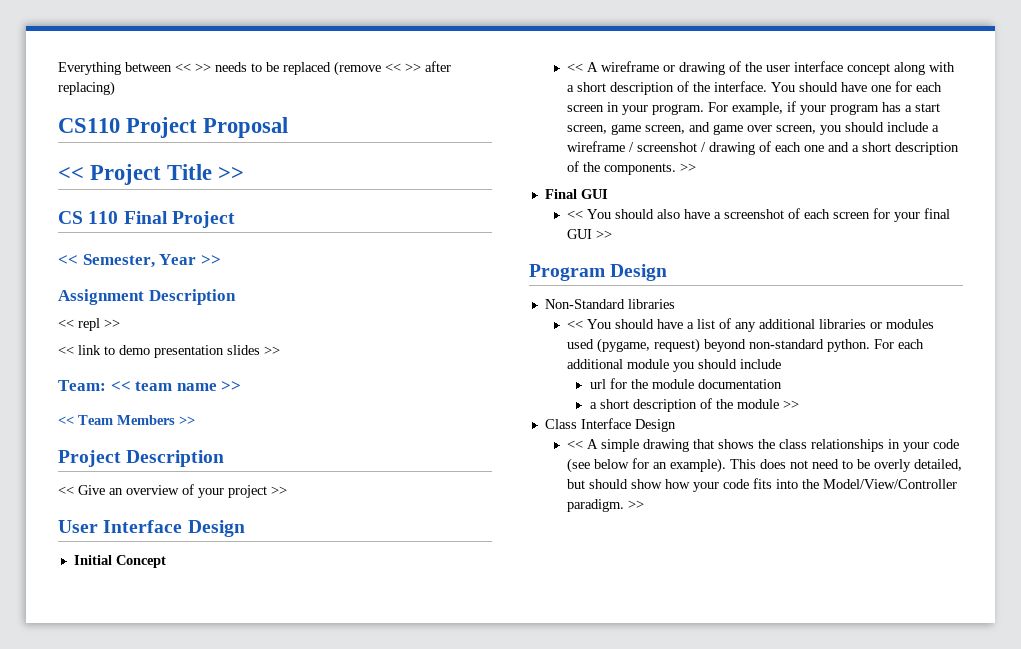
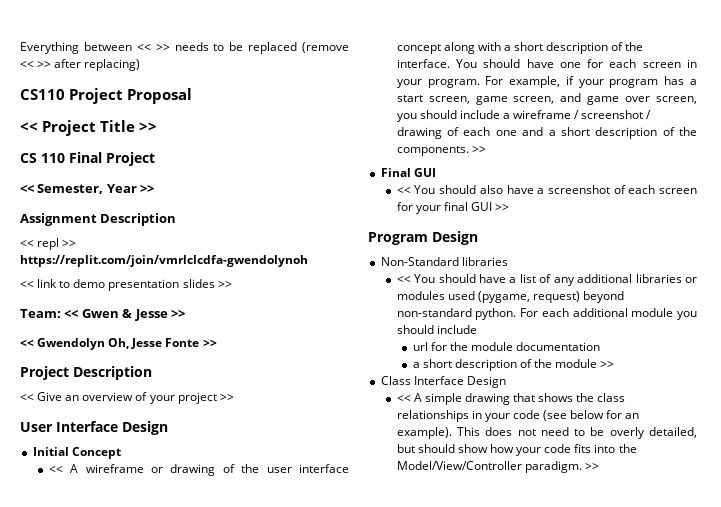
(120, 323) none -> [20,255,308,267] https://replit.com/join/vmrlclcdfa-gwendolynoh
[135,381,242,391] [58,415,175,425] team name >> // << Team Members -> [81,309,185,321] [20,338,200,350] Gwen & Jesse >> // << Gwendolyn Oh, Jesse Fonte

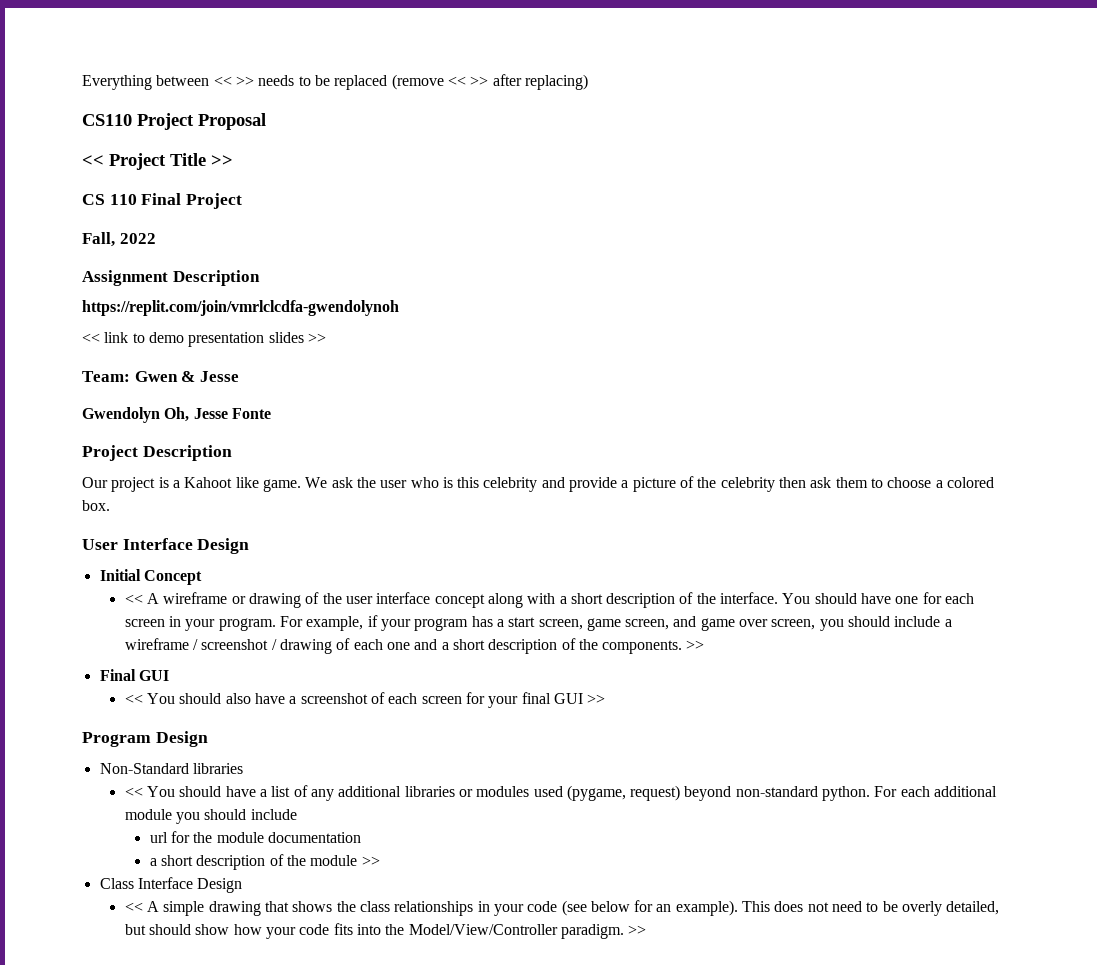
[20,184,155,194] << Semester, Year >> -> [82,232,156,247] Fall, 2022
[20,238,77,250] << repl >> -> (260, 278) none
[64,309,79,318] << -> (130, 376) none
[170,309,185,318] [20,339,34,347] >> // << -> (239, 376) //
[202,339,217,347] >> -> (271, 413) none
[20,392,234,404] << Give an overview of your project >> -> [82,476,994,492] [82,500,110,511] Our project is a Kahoot like game. We ask the user who is this celebrity and provide a picture of the celebrity then ask them to choose a colored box.

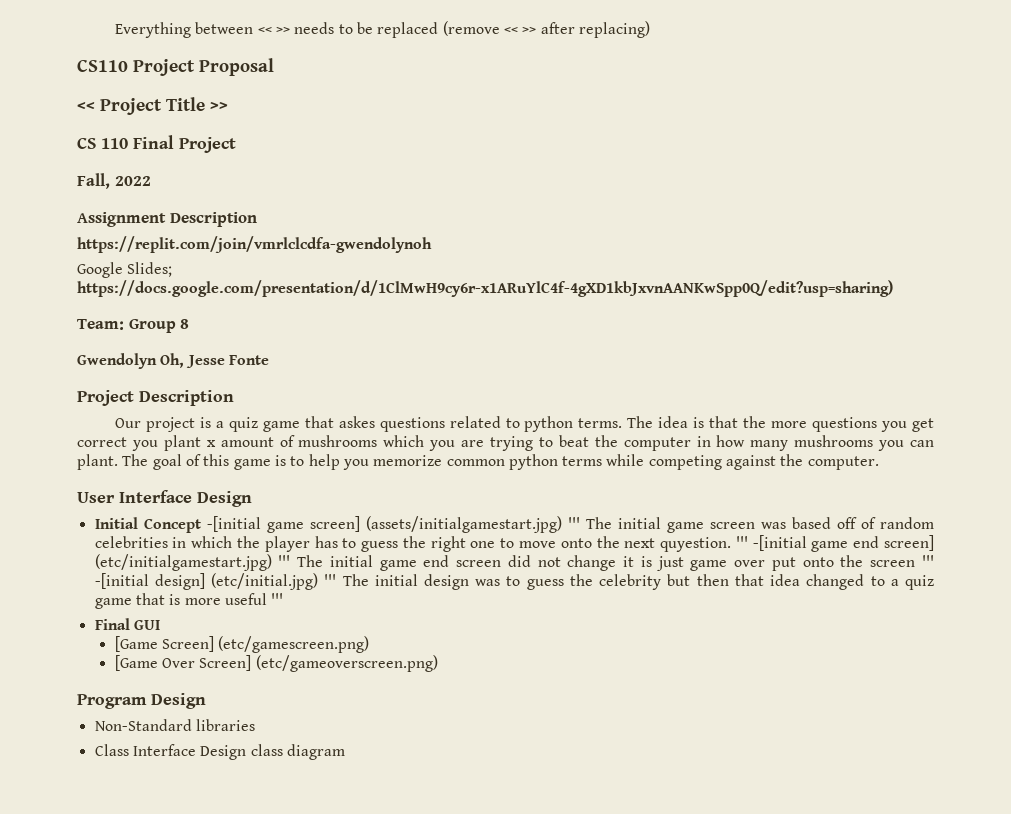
[82,332,326,347] [82,371,239,382] << link to demo presentation slides >> // Team: Gwen & Jesse -> [77,262,173,278] [77,280,893,297] [77,319,190,333] Google Slides; https://docs.google.com/presentation/d/1ClMwH9cy6r-x1ARuYlC4f-4gXD1kbJxvnAANKwSpp0Q/edit?usp=sharing) // Team: Group 8
[184,476,994,492] [82,500,110,511] Kahoot like game. We ask the user who is this celebrity and provide a picture of the celebrity then ask them to choose a colored box. -> [228,416,934,432] [77,435,934,451] [77,454,879,470] quiz game that askes questions related to python terms. The idea is that the more questions you get correct you plant x amount of mushrooms which you are trying to beat the computer in how many mushrooms you can plant. The goal of this game is to help you memorize common python terms while competing against the computer.
[124,592,975,608] [124,615,952,631] [124,638,705,654] [99,669,169,681] [124,692,606,708] [82,731,208,747] [99,763,243,774] [124,785,998,801] [124,809,297,824] [149,831,362,843] [149,854,380,870] [99,877,243,893] [124,900,1000,916] [124,923,647,939] // << A wireframe or drawing of the user interface concept along with a short description of the interface. You should have one for each screen in your program. For example, if your program has a start screen, game screen, and game over screen, you should include a wireframe / screenshot / drawing of each one and a short description of the components. >> // Final GUI // << You should also have a screenshot of each screen for your final GUI >> // Program Design // Non-Standard libraries // << You should have a list of any additional libraries or modules used (pygame, request) beyond non-standard python. For each additional module you should include // url for the module documentation // a short description of the module >> // Class Interface Design // << A simple drawing that shows the class relationships in your code (see below for an example). This does not need to be overly detailed, but should show how your code fits into the Model/View/Controller paradigm. >> -> [206,516,934,533] [94,535,935,552] [94,554,934,571] [94,573,935,590] [94,593,284,609] [94,618,160,630] [114,636,370,653] [114,655,438,672] [77,693,206,709] [94,719,255,731] [94,744,345,760] -[initial game screen] (assets/initialgamestart.jpg) ''' The initial game screen was based off of random celebrities in which the player has to guess the right one to move onto the next quyestion. ''' -[initial game end screen] (etc/initialgamestart.jpg) ''' The initial game end screen did not change it is just game over put onto the screen ''' -[initial design] (etc/initial.jpg) ''' The initial design was to guess the celebrity but then that idea changed to a quiz game that is more useful ''' // Final GUI // [Game Screen] (etc/gamescreen.png) // [Game Over Screen] (etc/gameoverscreen.png) // Program Design // Non-Standard libraries // Class Interface Design class diagram

